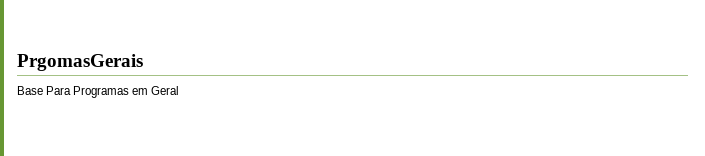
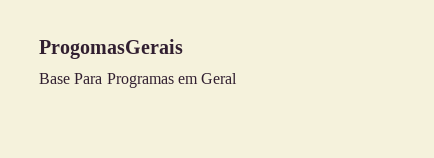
[17,54,143,71] PrgomasGerais -> [39,39,183,59] ProgomasGerais

